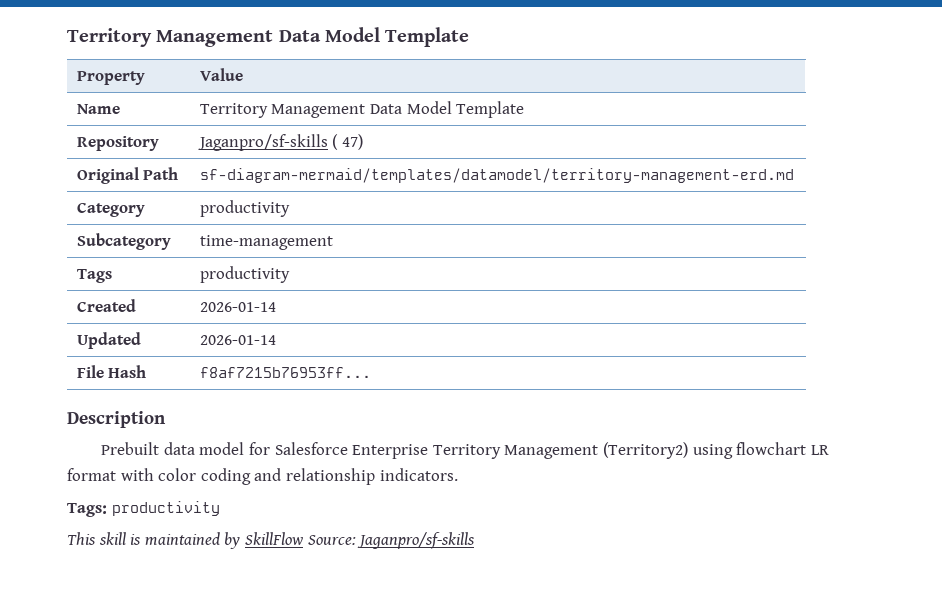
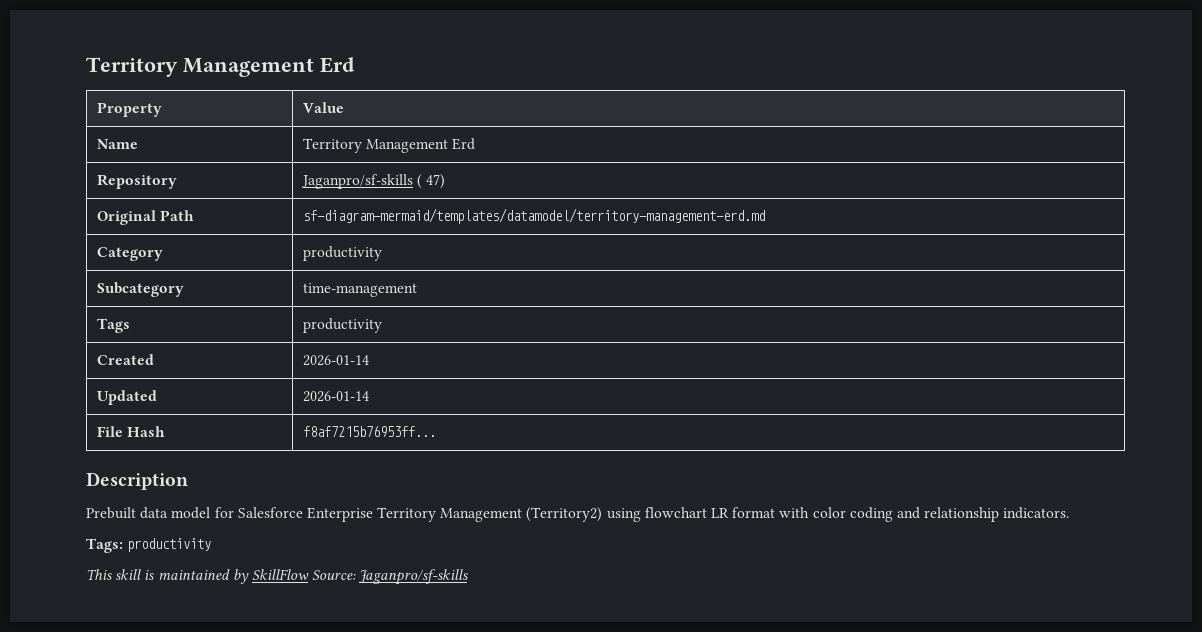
[67,27,470,47] Territory Management Data Model Template -> [86,57,355,77] Territory Management Erd
[370,101,525,118] Data Model Template -> [451,138,475,150] Erd

